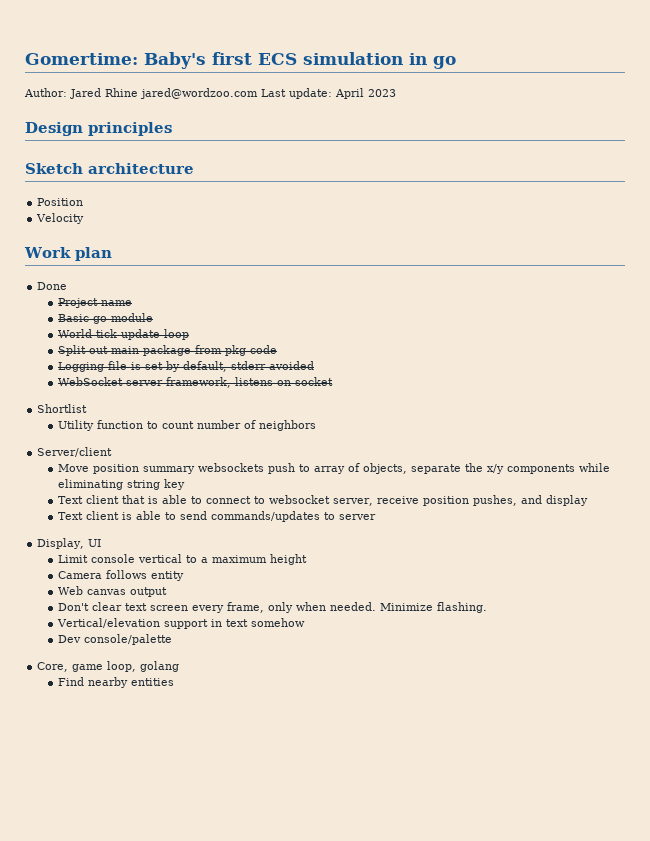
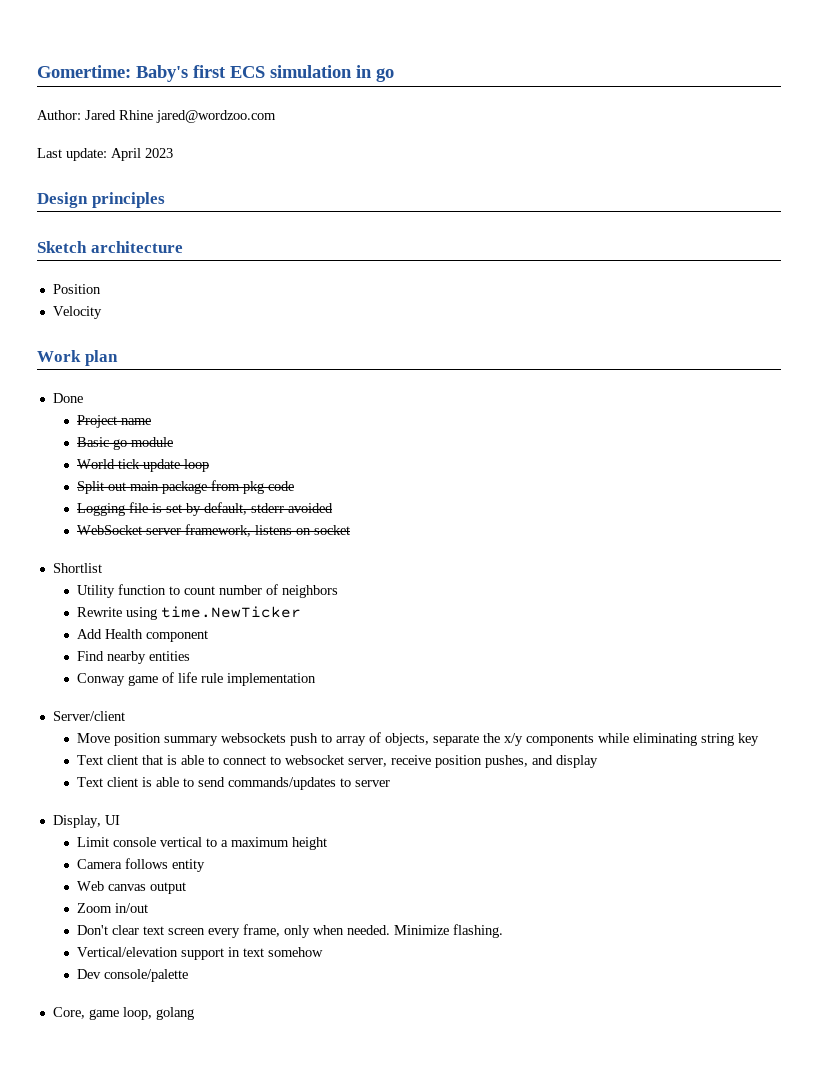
(258, 93) none -> (276, 116) //
(317, 425) none -> [76,606,301,620] [76,629,208,642] [76,651,190,664] [76,672,316,686] // Rewrite using time.NewTicker // Add Health component // Find nearby entities // Conway game of life rule implementation
(168, 592) none -> [76,903,148,913] // Zoom in/out
[58,677,175,688] // Find nearby entities -> (194, 1013) none

